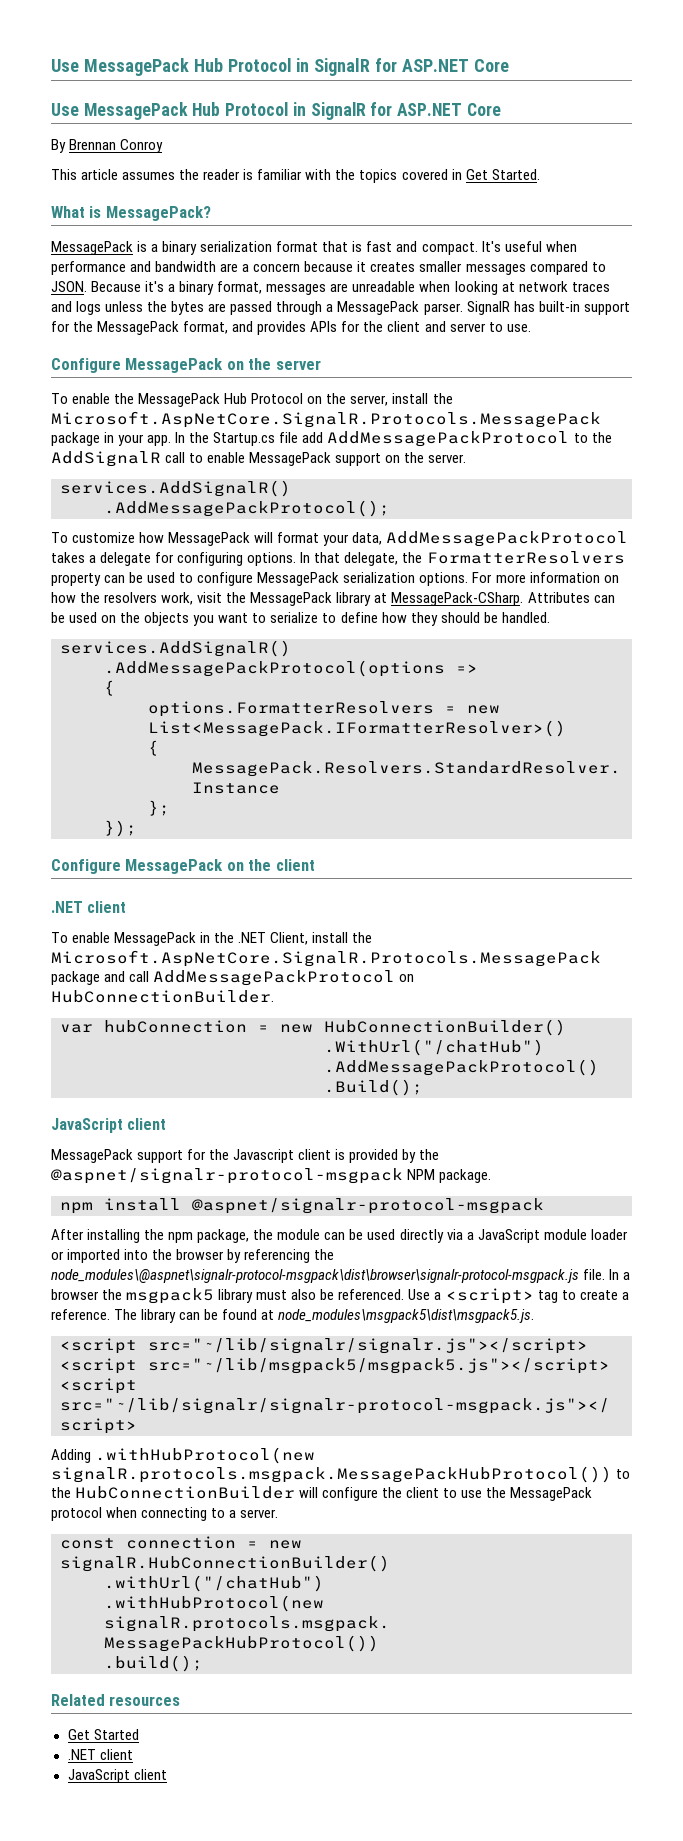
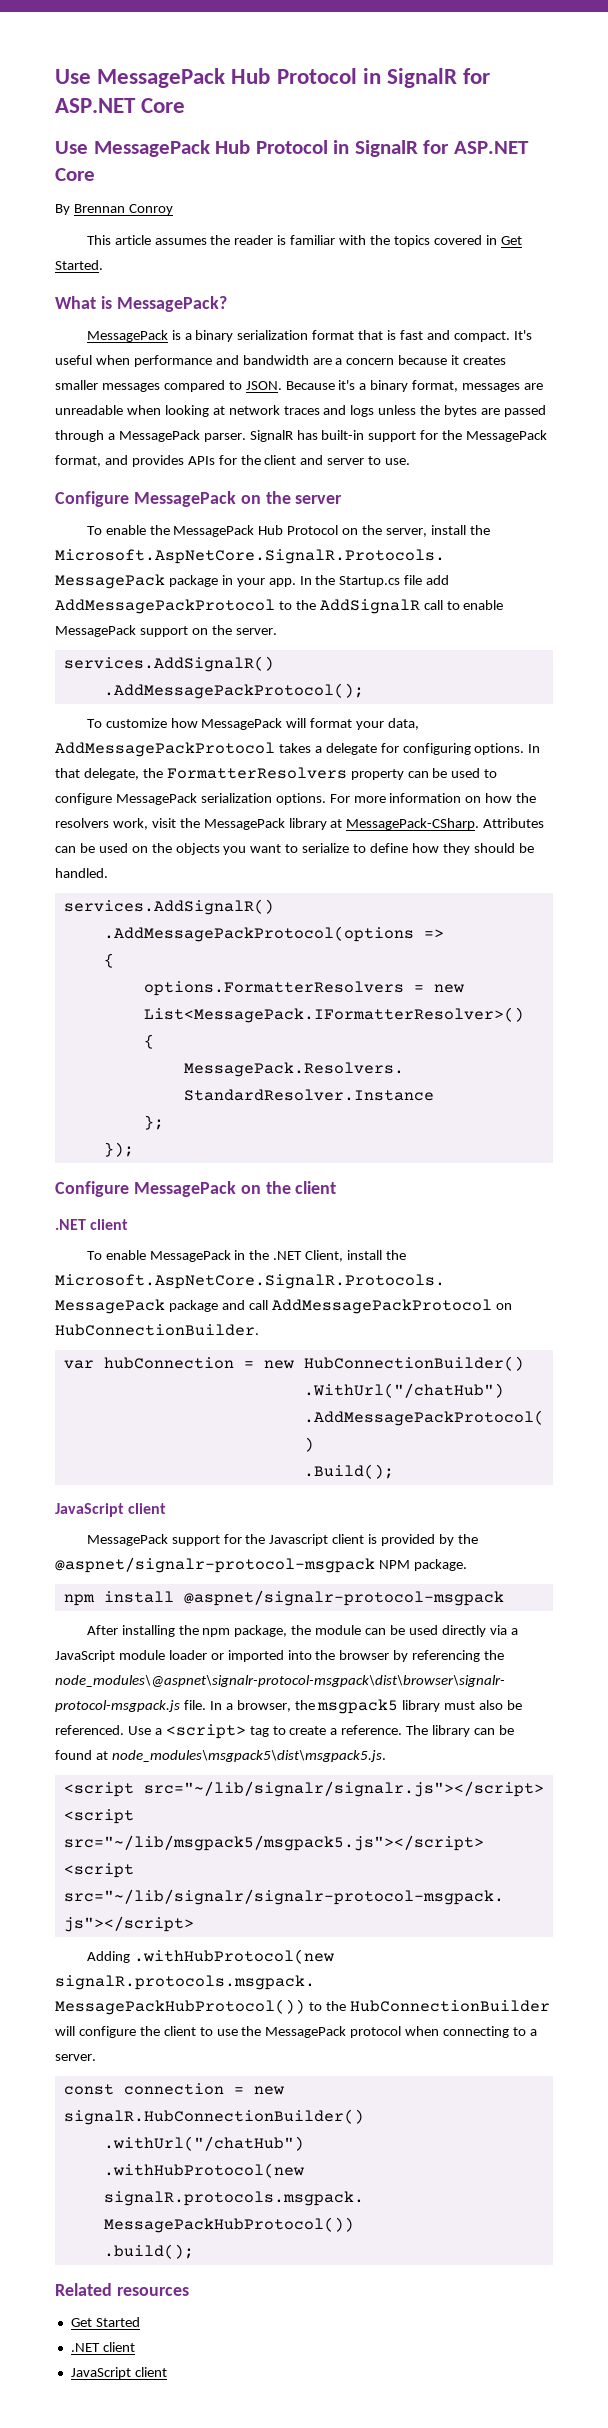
[51,1289,99,1300] browser -> [236,1700,291,1712] browser,

